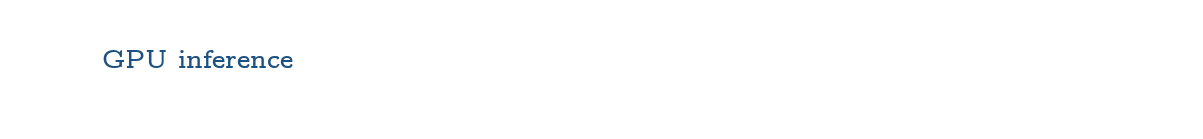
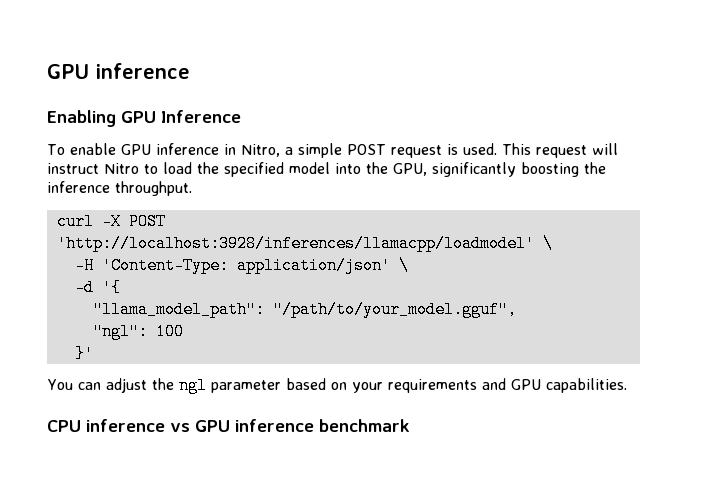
[102,50,293,68] GPU inference -> [47,63,190,79] [47,110,241,127] [47,143,618,158] [47,162,606,177] [47,181,192,196] [56,213,166,230] [56,235,553,252] [74,257,409,274] [74,279,121,296] [92,301,517,318] [92,323,184,340] [74,345,94,362] [47,377,627,394] [47,419,410,432] GPU inference // Enabling GPU Inference // To enable GPU inference in Nitro, a simple POST request is used. This request will instruct Nitro to load the specified model into the GPU, significantly boosting the inference throughput. // curl -X POST 'http://localhost:3928/inferences/llamacpp/loadmodel' \ // -H 'Content-Type: application/json' \ // -d '{ // "llama_model_path": "/path/to/your_model.gguf", // "ngl": 100 // }' // You can adjust the ngl parameter based on your requirements and GPU capabilities. // CPU inference vs GPU inference benchmark

